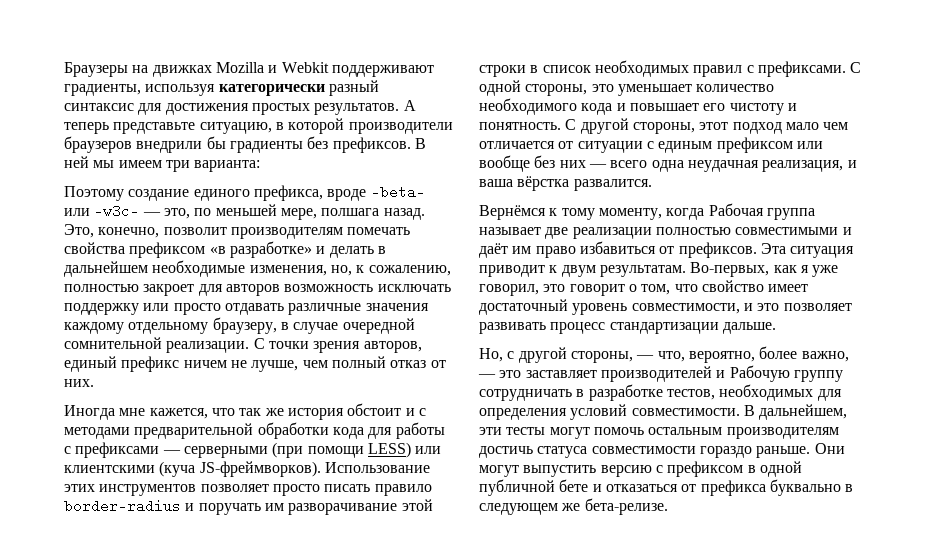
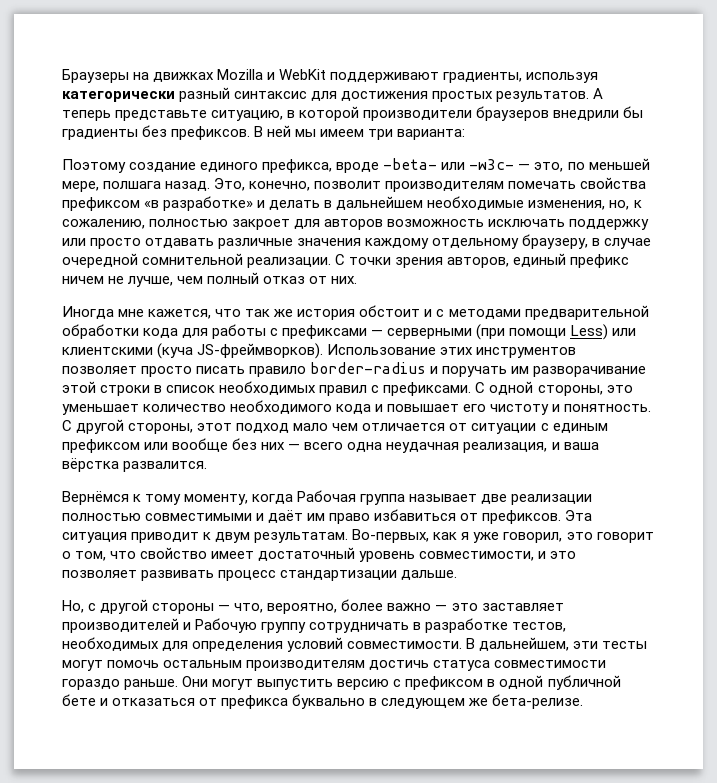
[281,62,329,73] Webkit -> [279,69,327,80] WebKit
[367,442,411,458] LESS) -> [570,324,608,340] Less)
[570,351,633,363] стороны, -> [152,603,215,614] стороны
[801,351,849,362] важно, -> [387,603,432,611] важно

